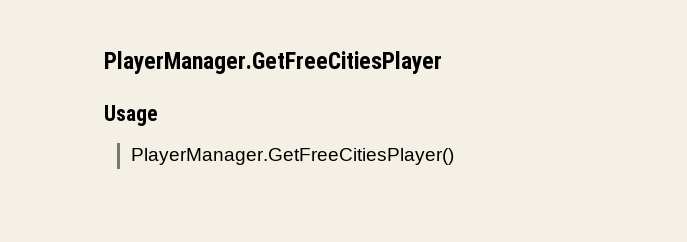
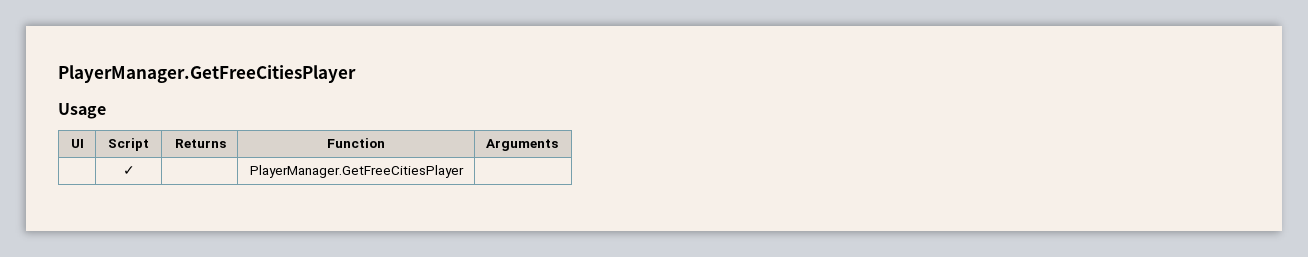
[130,148,454,165] // PlayerManager.GetFreeCitiesPlayer() -> [70,139,84,148] [108,138,149,151] [175,139,227,148] [327,138,385,148] [485,139,558,151] [122,166,135,175] [249,165,464,178] // UI | Script | Returns | Function | Arguments // | ✓ | | PlayerManager.GetFreeCitiesPlayer |

